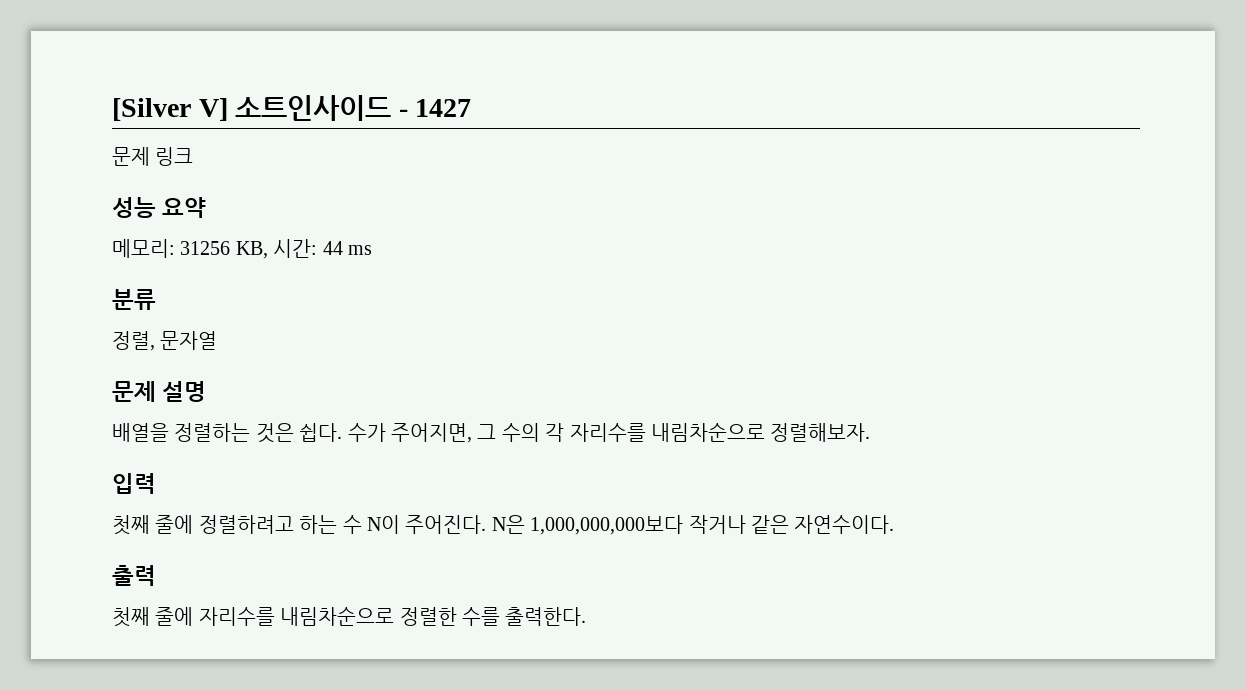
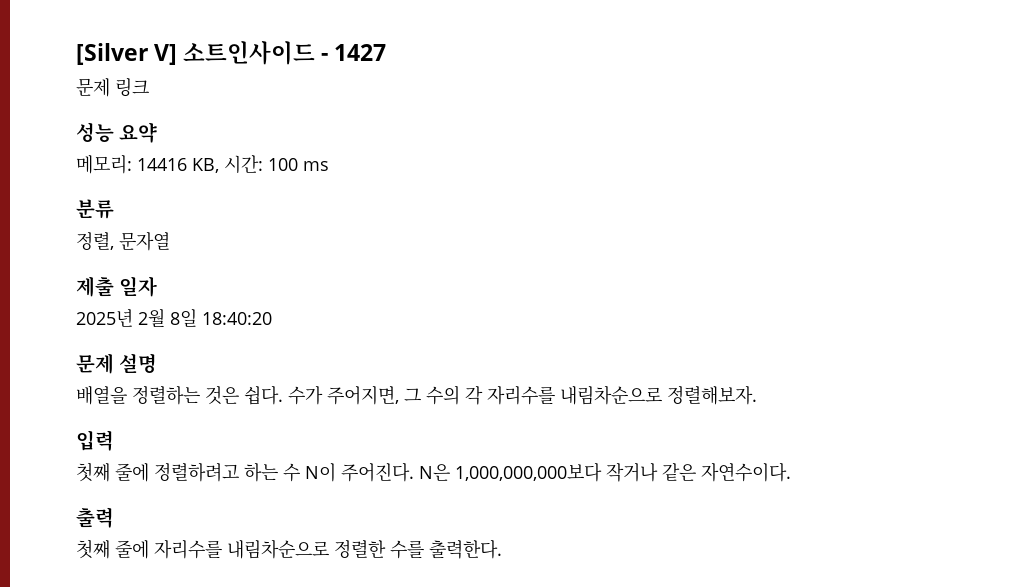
[180,241,231,255] 31256 -> [137,158,187,171] 14416
[322,241,343,255] 44 -> [267,158,298,171] 100
(218, 340) none -> [76,276,158,297] [76,308,272,327] // 제출 일자 // 2025년 2월 8일 18:40:20

